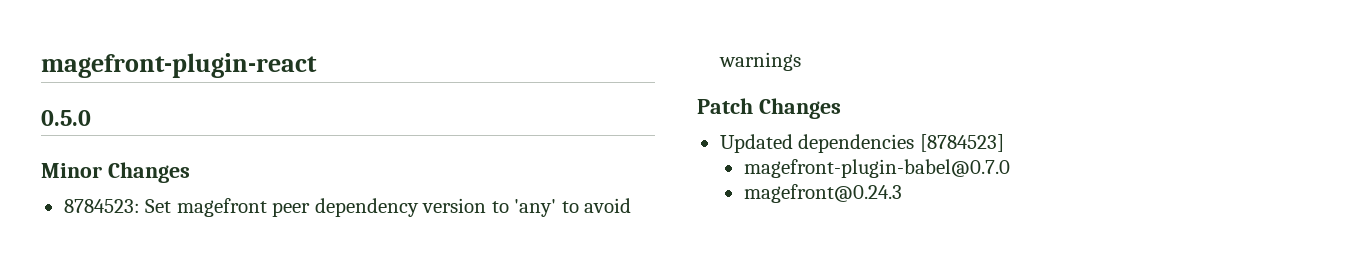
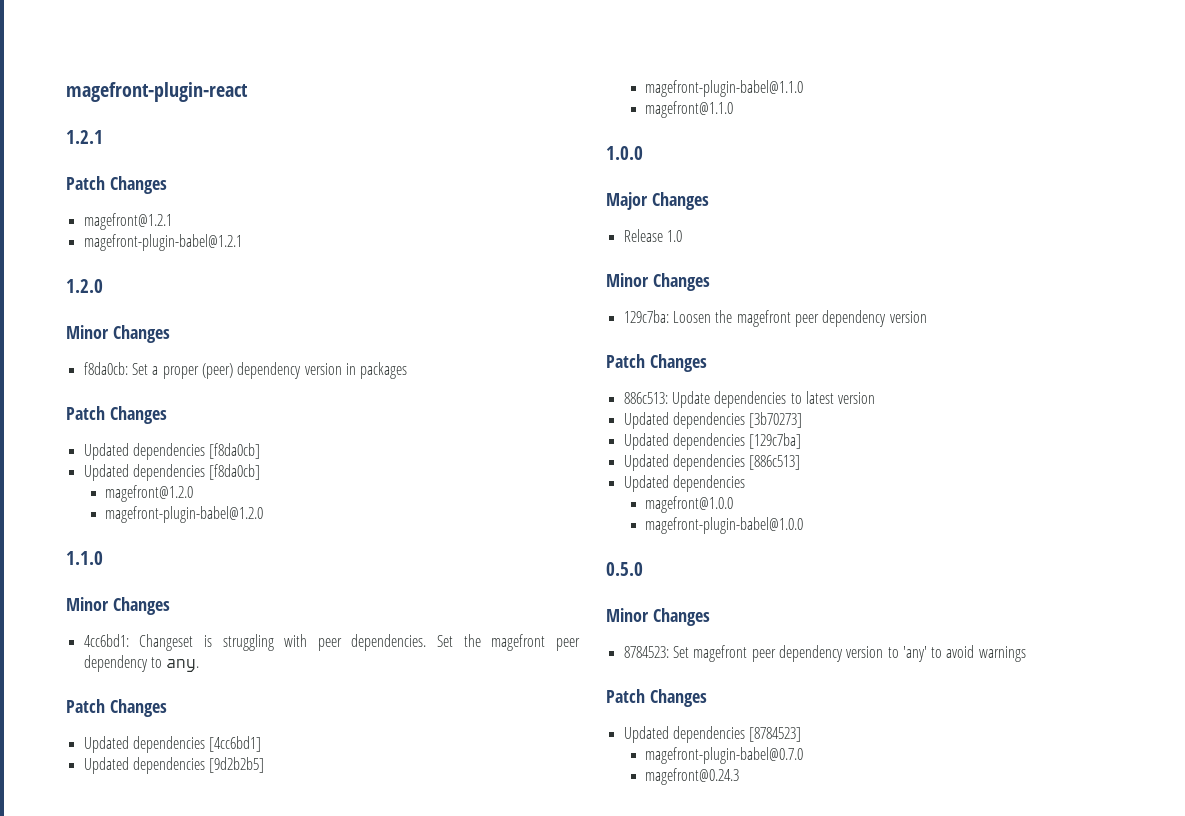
(317, 65) none -> [66,130,103,144] [66,176,167,194] [83,213,172,230] [83,234,242,251] [66,279,103,293] [66,325,170,343] [83,362,408,379] [66,406,167,424] [83,443,261,460] [83,464,261,481] [105,485,194,502] [105,506,264,523] [66,551,103,565] [66,597,170,615] [83,634,580,651] [83,655,200,672] [66,699,167,717] [83,736,262,753] [83,757,265,774] [645,80,804,97] [645,101,734,118] [606,146,643,160] [606,192,709,210] [623,229,682,242] [606,273,710,291] [623,310,927,327] [606,354,707,372] [623,391,876,408] [623,412,803,429] [623,433,802,450] [623,454,801,471] [623,475,745,492] [645,496,734,513] [645,517,804,534] // 1.2.1 // Patch Changes // magefront@1.2.1 // magefront-plugin-babel@1.2.1 // 1.2.0 // Minor Changes // f8da0cb: Set a proper (peer) dependency version in packages // Patch Changes // Updated dependencies [f8da0cb] // Updated dependencies [f8da0cb] // magefront@1.2.0 // magefront-plugin-babel@1.2.0 // 1.1.0 // Minor Changes // 4cc6bd1: Changeset is struggling with peer dependencies. Set the magefront peer dependency to any. // Patch Changes // Updated dependencies [4cc6bd1] // Updated dependencies [9d2b2b5] // magefront-plugin-babel@1.1.0 // magefront@1.1.0 // 1.0.0 // Major Changes // Release 1.0 // Minor Changes // 129c7ba: Loosen the magefront peer dependency version // Patch Changes // 886c513: Update dependencies to latest version // Updated dependencies [3b70273] // Updated dependencies [129c7ba] // Updated dependencies [886c513] // Updated dependencies // magefront@1.0.0 // magefront-plugin-babel@1.0.0

